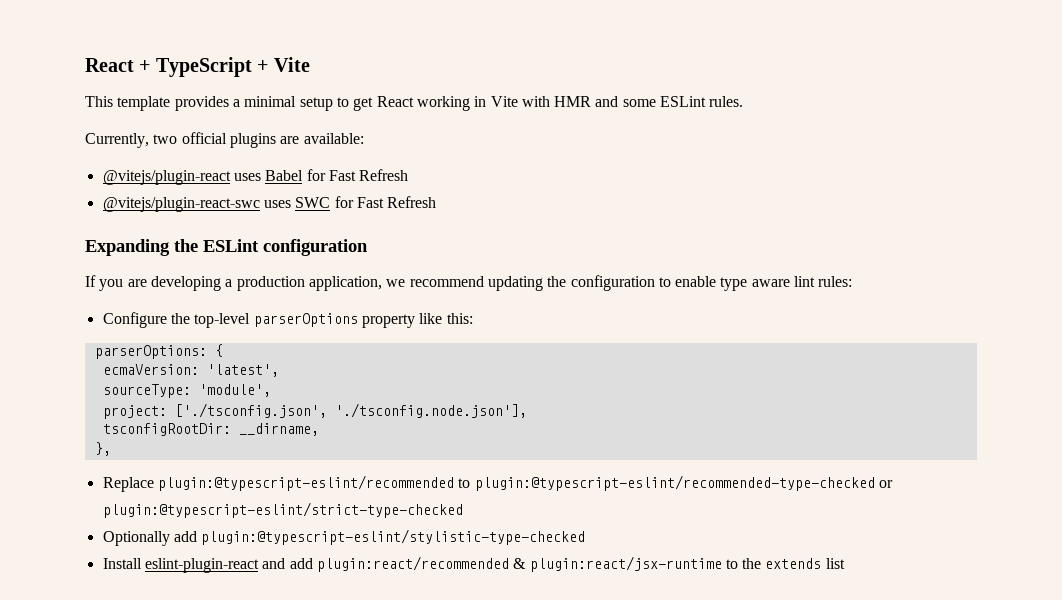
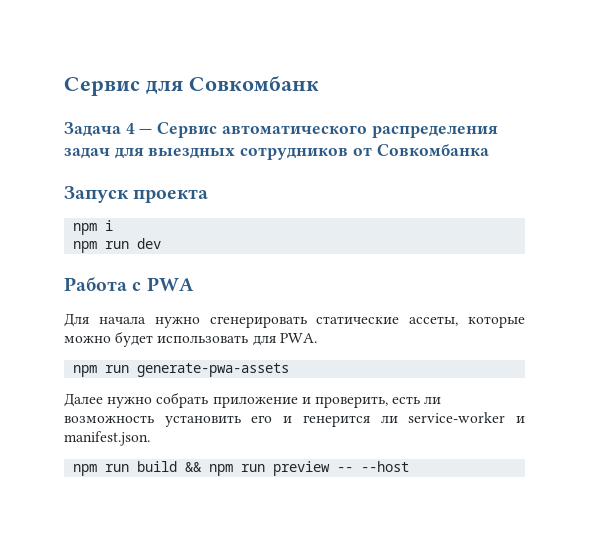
[85,57,310,77] [85,96,744,111] [85,132,364,148] [102,169,409,185] [102,196,437,212] [85,239,368,256] [85,275,853,291] [102,312,473,328] [94,344,223,359] [102,364,279,377] [102,384,271,398] [102,403,527,419] [102,423,319,436] [94,442,111,456] [102,475,893,492] [102,502,463,518] [102,529,586,546] [102,556,845,573] React + TypeScript + Vite // This template provides a minimal setup to get React working in Vite with HMR and some ESLint rules. // Currently, two official plugins are available: // @vitejs/plugin-react uses Babel for Fast Refresh // @vitejs/plugin-react-swc uses SWC for Fast Refresh // Expanding the ESLint configuration // If you are developing a production application, we recommend updating the configuration to enable type aware lint rules: // Configure the top-level parserOptions property like this: // parserOptions: { // ecmaVersion: 'latest', // sourceType: 'module', // project: ['./tsconfig.json', './tsconfig.node.json'], // tsconfigRootDir: __dirname, // }, // Replace plugin:@typescript-eslint/recommended to plugin:@typescript-eslint/recommended-type-checked or plugin:@typescript-eslint/strict-type-checked // Optionally add plugin:@typescript-eslint/stylistic-type-checked // Install eslint-plugin-react and add plugin:react/recommended & plugin:react/jsx-runtime to the extends list -> [64,76,319,96] [64,122,498,138] [64,144,489,160] [64,186,209,203] [73,220,114,235] [73,238,162,253] [64,277,194,291] [64,313,525,328] [64,331,317,347] [73,363,290,377] [64,392,442,408] [64,412,525,427] [64,431,150,446] [73,461,410,476] Сервис для Совкомбанк // Задача 4 — Сервис автоматического распределения задач для выездных сотрудников от Совкомбанка // Запуск проекта // npm i // npm run dev // Работа с PWA // Для начала нужно сгенерировать статические ассеты, которые можно будет использовать для PWA. // npm run generate-pwa-assets // Далее нужно собрать приложение и проверить, есть ли возможность установить его и генерится ли service-worker и manifest.json. // npm run build && npm run preview -- --host

